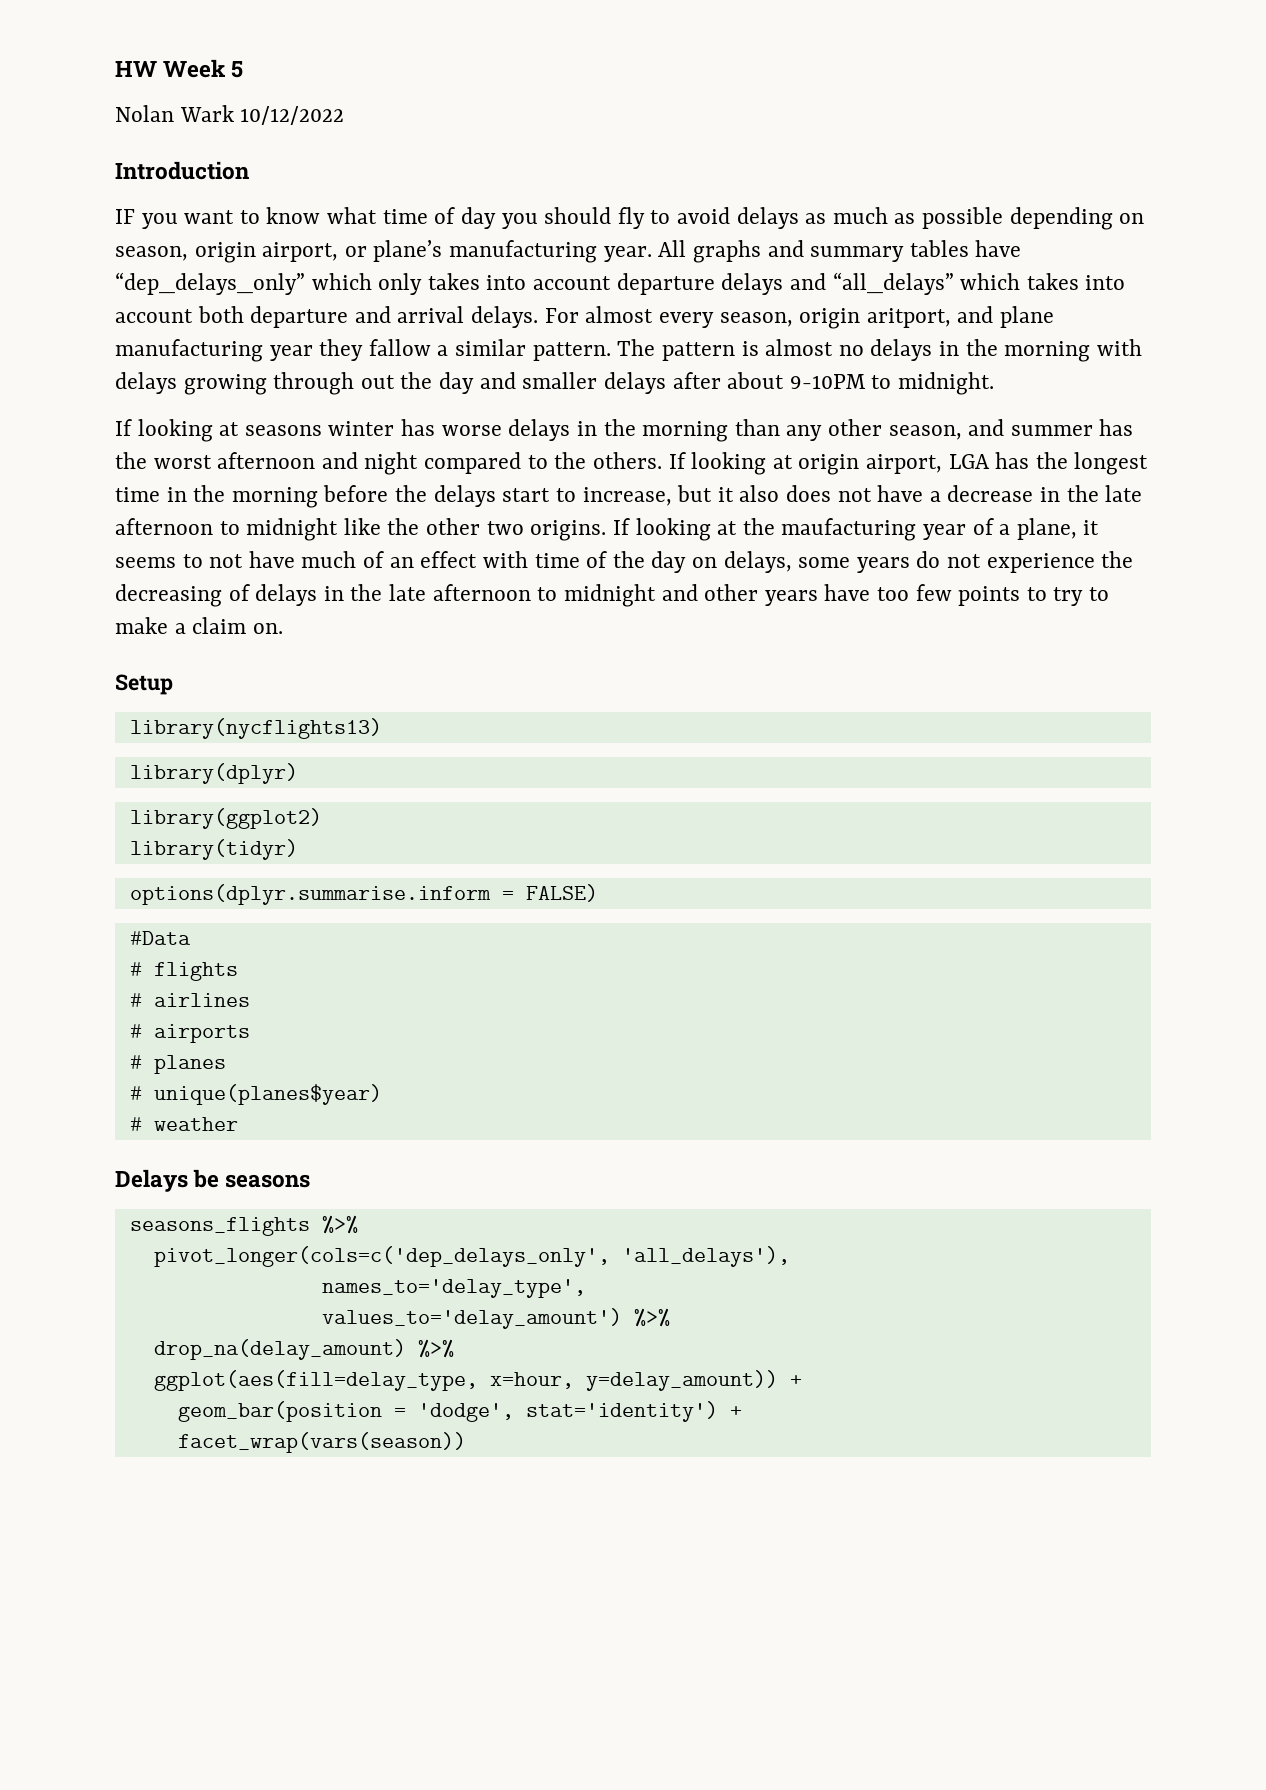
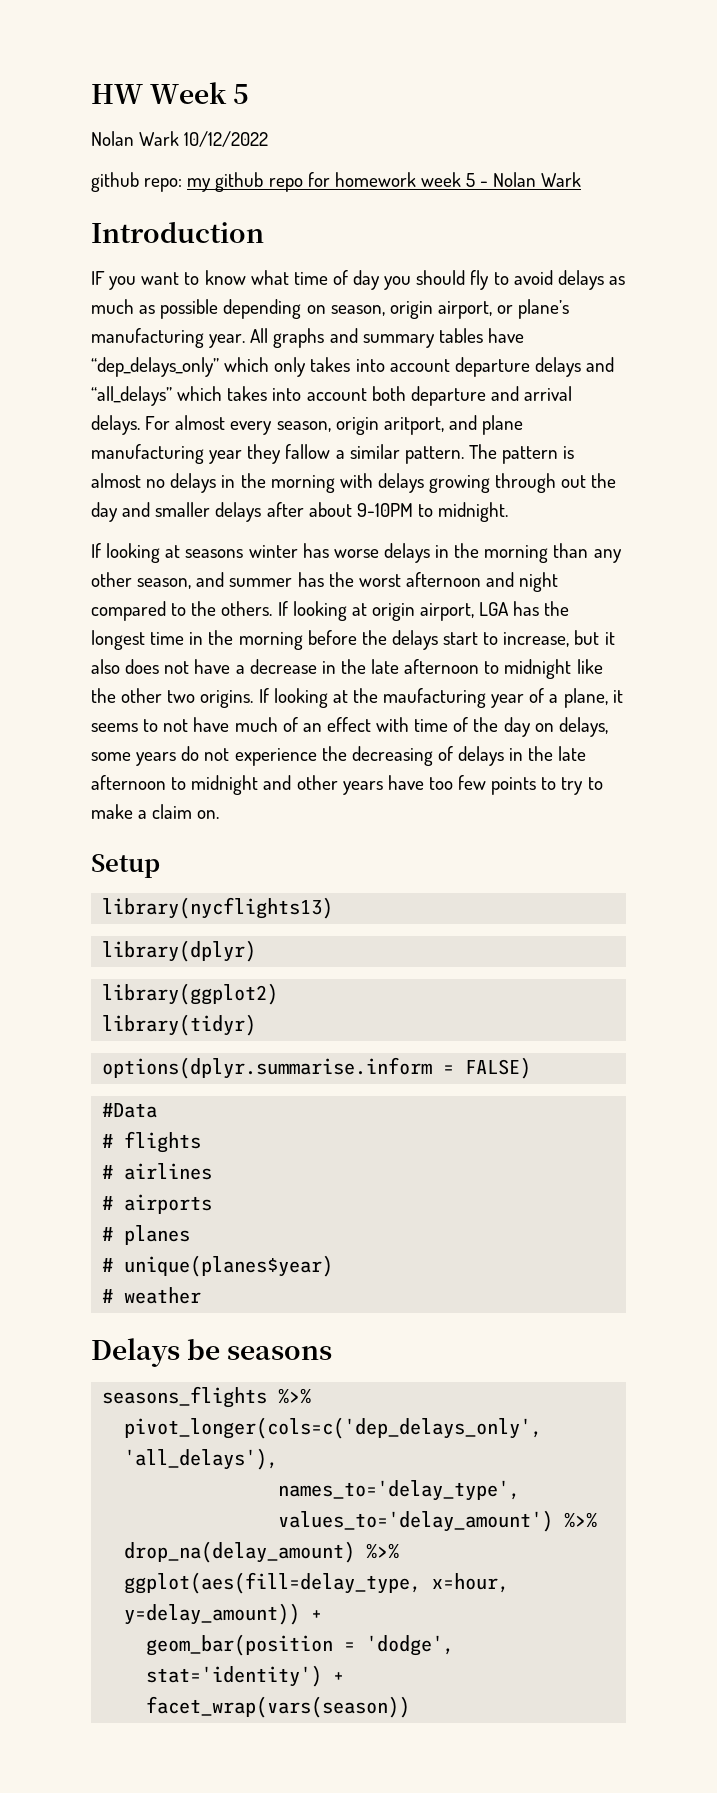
(345, 115) none -> [91,172,582,192] // github repo: my github repo for homework week 5 - Nolan Wark

